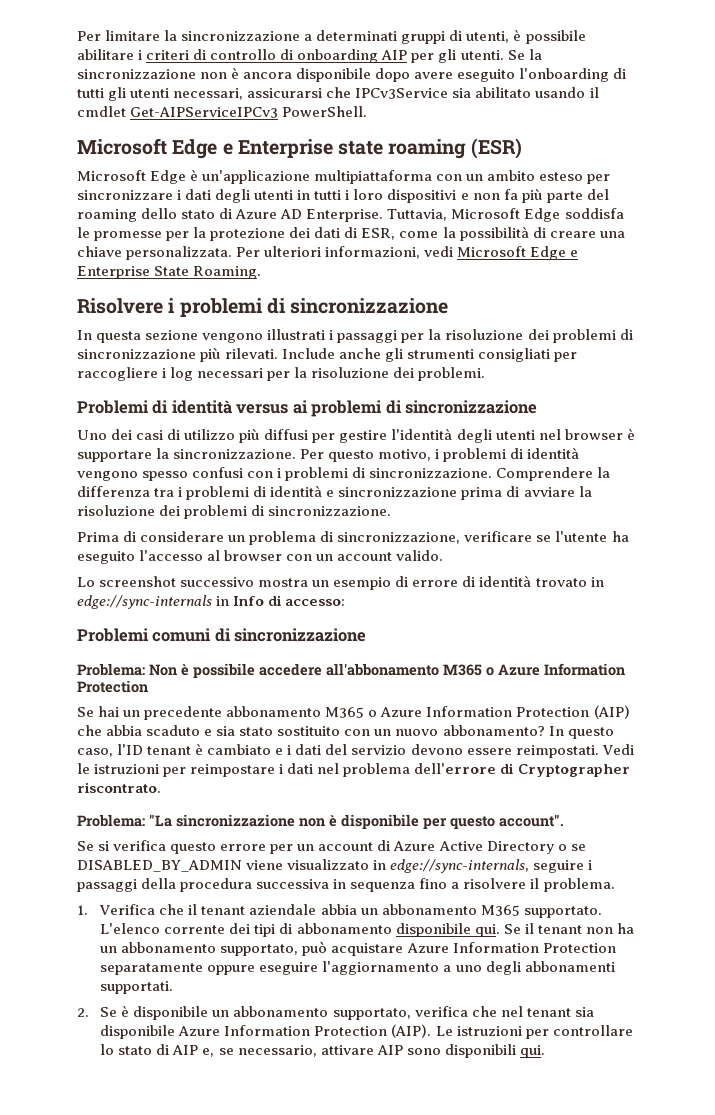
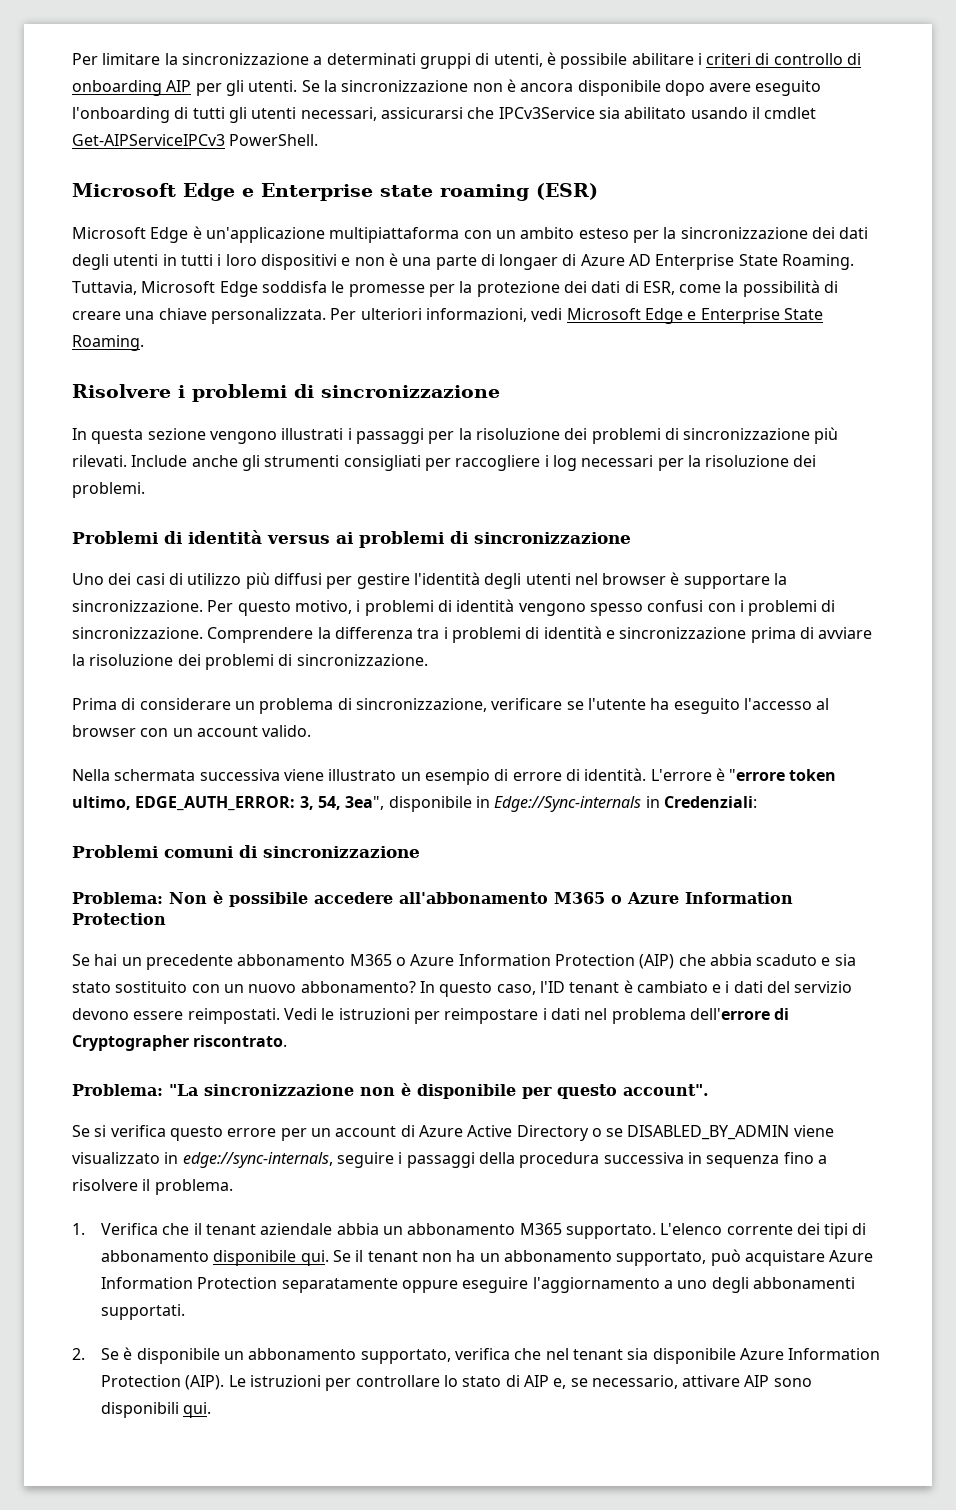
[77,190,182,200] sincronizzare i -> [663,227,835,239] la sincronizzazione dei
[503,189,609,203] [77,208,384,222] fa più parte del roaming dello stato di Azure AD Enterprise. -> [388,253,855,270] è una parte di longaer di Azure AD Enterprise State Roaming.
[77,576,309,587] Lo screenshot successivo mostra -> [72,769,397,781] Nella schermata successiva viene illustrato
[479,575,604,587] [77,595,346,609] identità trovato in edge://sync-internals in Info di accesso: -> [584,768,837,781] [72,796,757,812] identità. L'errore è "errore token ultimo, EDGE_AUTH_ERROR: 3, 54, 3ea", disponibile in Edge://Sync-internals in Credenziali:

